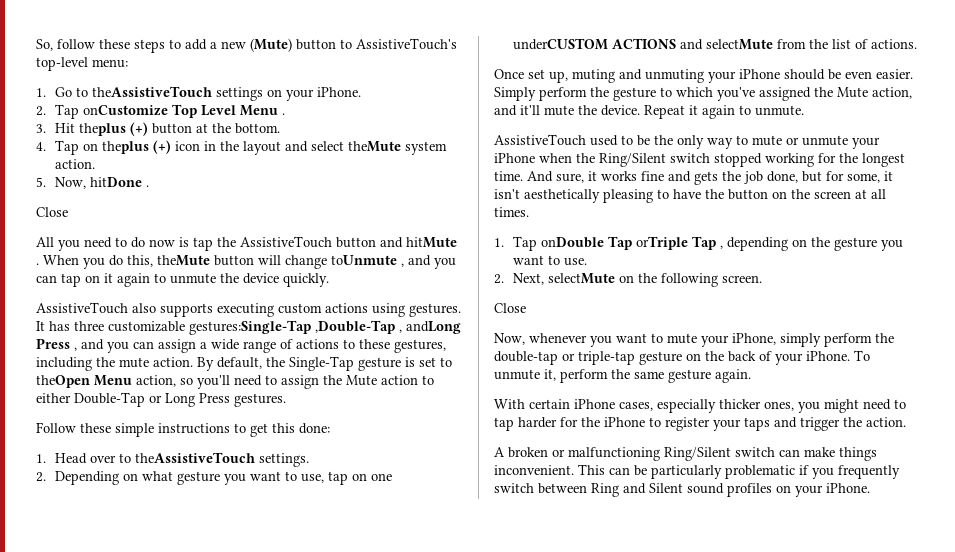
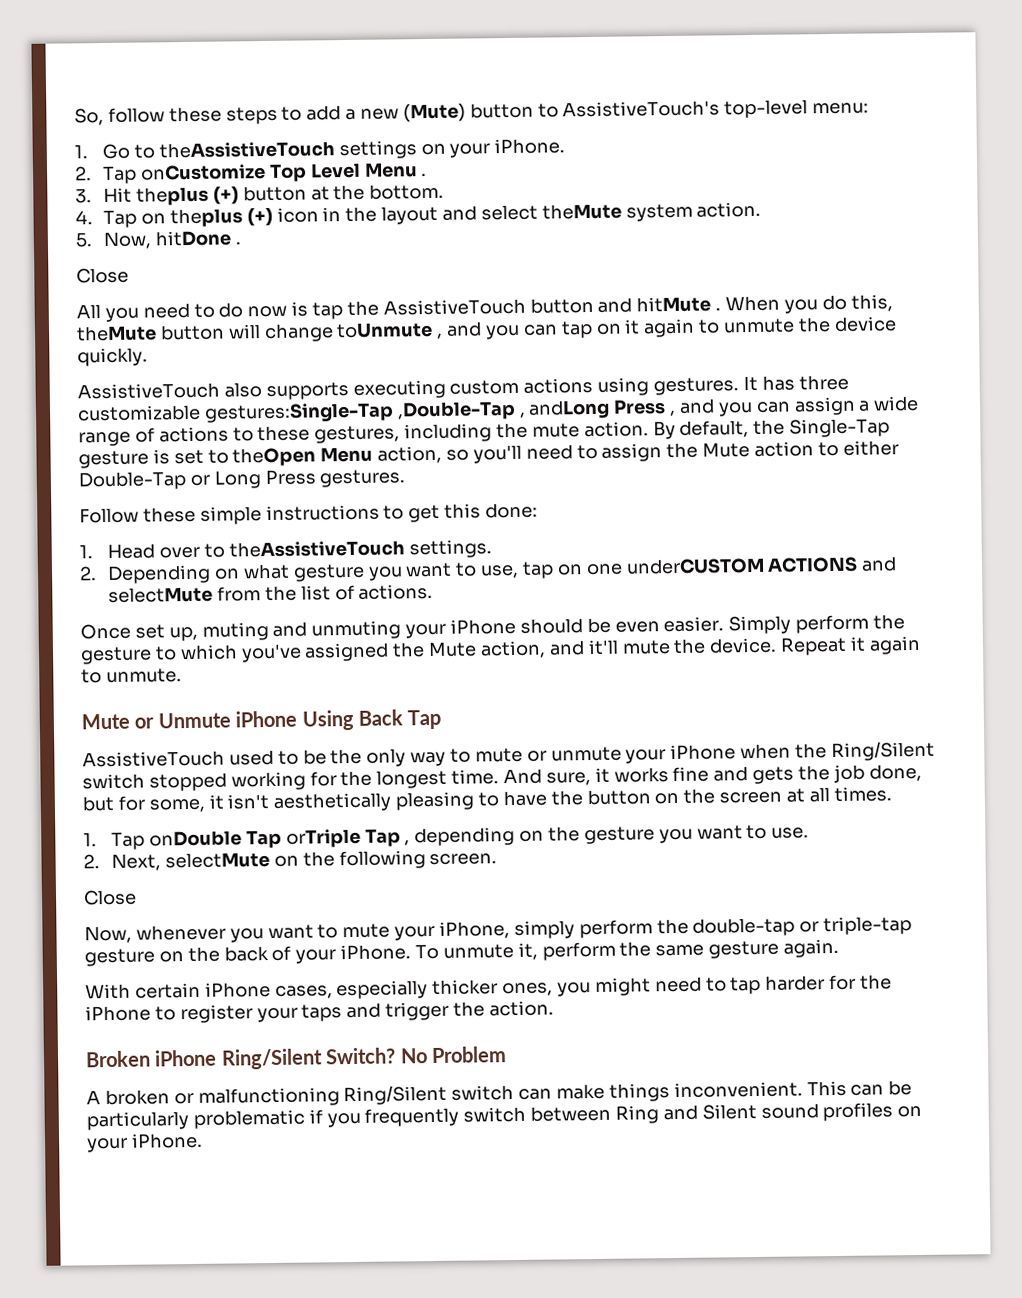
(804, 110) none -> [81,709,442,731] // Mute or Unmute iPhone Using Back Tap
(906, 422) none -> [85,1046,507,1070] // Broken iPhone Ring/Silent Switch? No Problem

